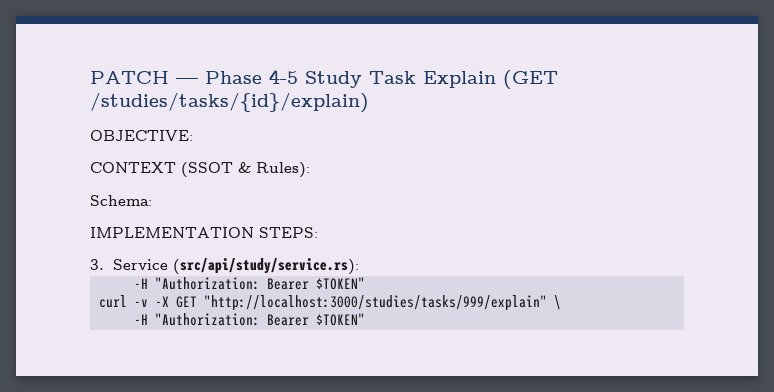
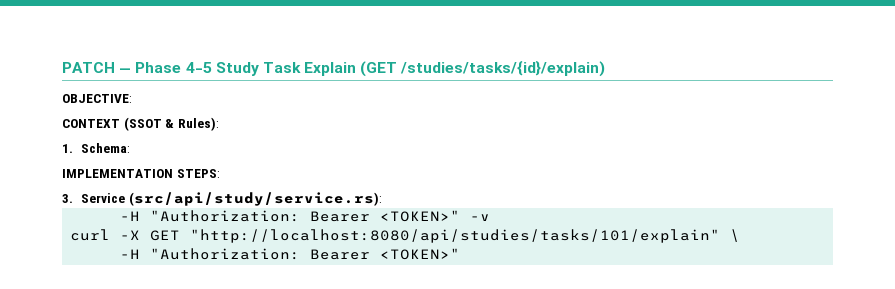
(310, 170) none -> [62,144,73,153] 1.
[316,277,365,290] $TOKEN" -> [380,210,491,222] <TOKEN>" -v
[134,299,148,307] -v -> (111, 235) none
[204,295,547,311] "http://localhost:3000/studies/tasks/999/explain" -> [190,229,721,243] "http://localhost:8080/api/studies/tasks/101/explain"
[316,313,365,326] $TOKEN" -> [380,248,461,260] <TOKEN>"

